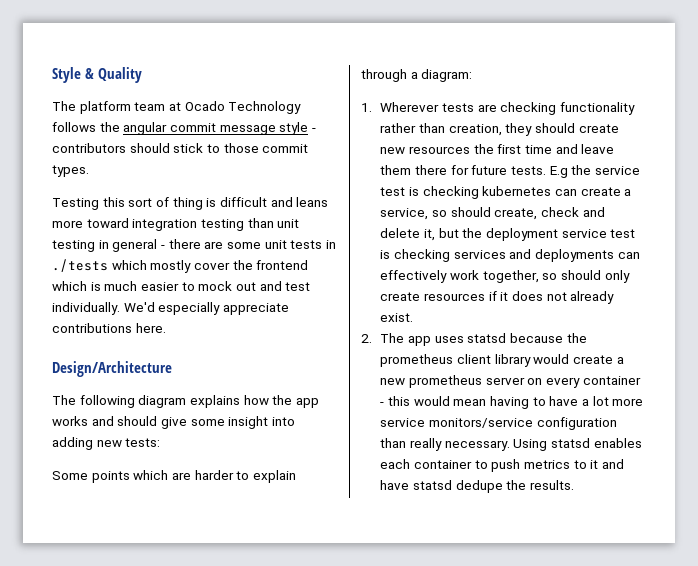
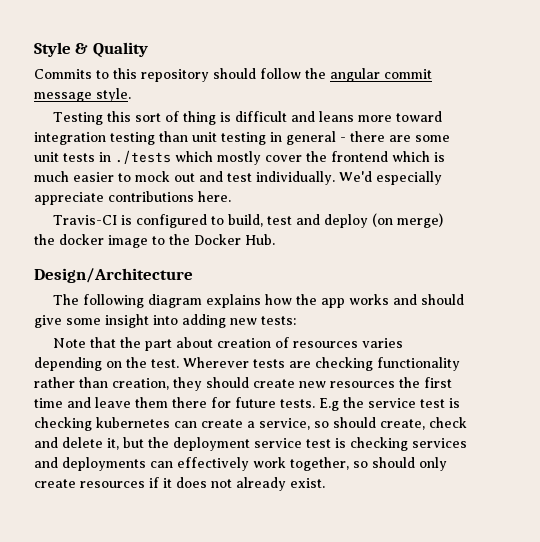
[52,101,302,114] [52,122,316,135] [52,143,309,153] [52,165,89,177] The platform team at Ocado Technology follows the angular commit message style - contributors should stick to those commit types. -> [34,68,432,82] [34,88,131,102] Commits to this repository should follow the angular commit message style.
(166, 328) none -> [53,213,444,228] [34,234,275,248] // Travis-CI is configured to build, test and deploy (on merge) the docker image to the Docker Hub.
[52,470,296,483] [361,69,473,82] [361,103,372,112] Some points which are harder to explain through a diagram: // 1. -> [53,337,404,351] [34,357,179,371] Note that the part about creation of resources varies depending on the test.
[361,333,587,346] [380,354,624,367] [380,375,641,388] [380,396,644,409] [380,417,617,430] [380,438,642,451] [380,459,624,472] [380,480,574,493] // 2. The app uses statsd because the prometheus client library would create a new prometheus server on every container - this would mean having to have a lot more service monitors/service configuration than really necessary. Using statsd enables each container to push metrics to it and have statsd dedupe the results. -> (325, 483) none

